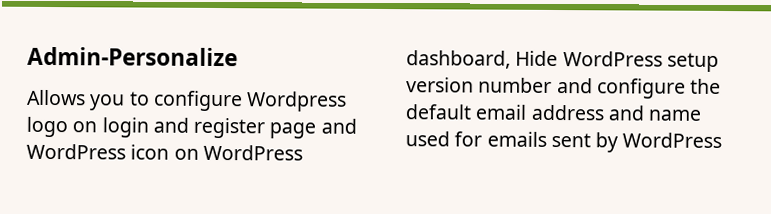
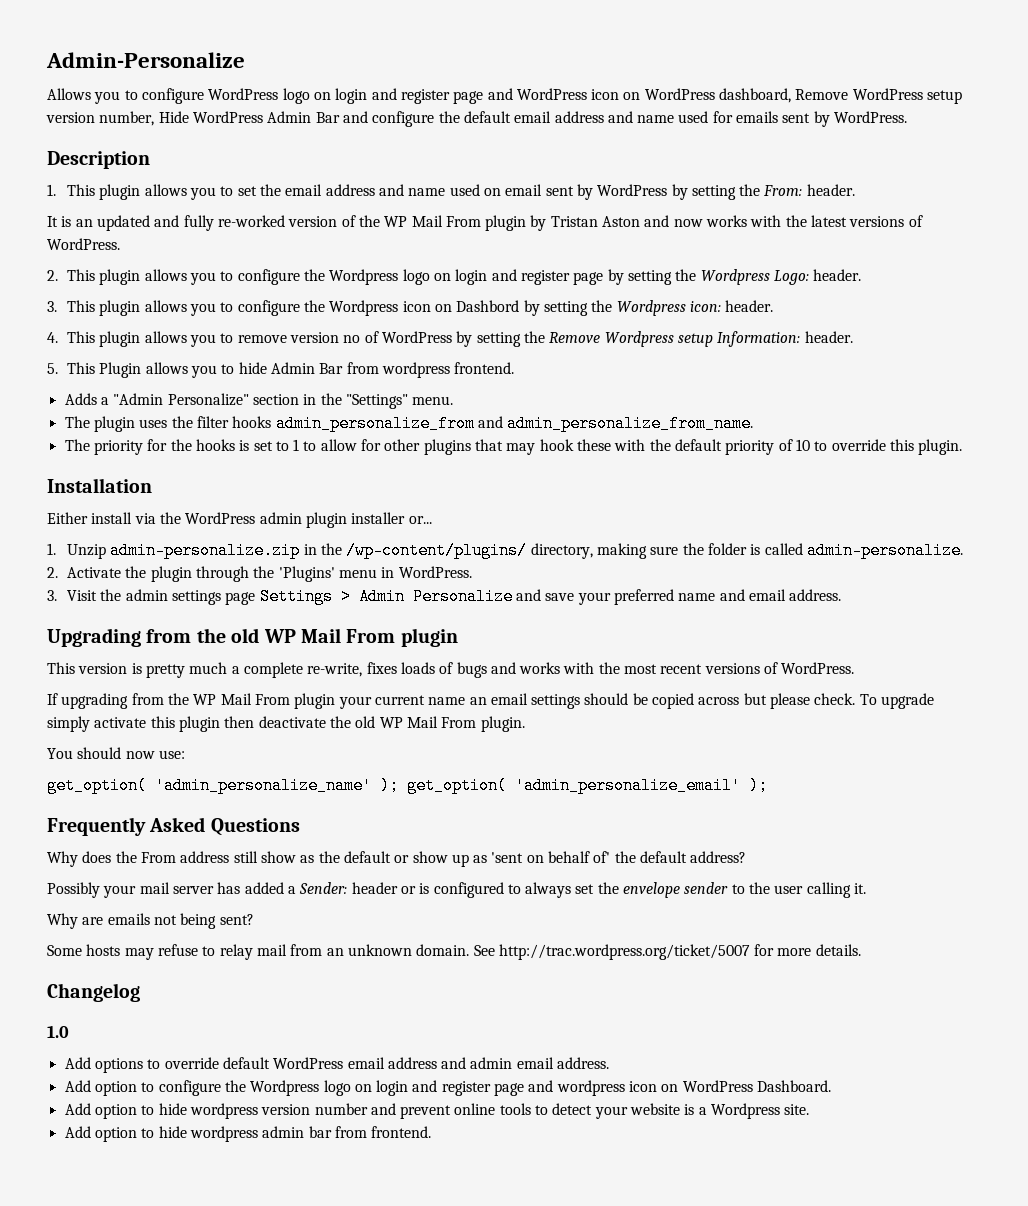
[246,91,348,112] Wordpress -> [208,88,279,100] WordPress
[515,50,559,67] Hide -> [795,89,849,100] Remove
[478,77,553,93] number -> [99,111,340,126] number, Hide WordPress Admin Bar
[622,132,723,149] WordPress -> [834,111,908,123] [47,151,150,169] [47,184,855,200] [47,215,923,231] [47,238,120,250] [47,269,862,285] [47,300,774,316] [47,331,853,347] [47,362,515,378] [64,393,454,409] [64,415,754,432] [64,439,963,455] [47,478,152,493] [47,512,432,528] [47,542,963,559] [47,566,472,582] [47,588,842,605] [47,628,458,647] [47,662,855,678] [47,693,935,709] [47,716,525,732] [47,747,185,759] [47,777,768,794] [47,817,300,836] [47,851,747,867] [47,882,867,898] [47,913,254,929] [47,944,861,960] [47,983,140,1002] [47,1025,69,1038] [64,1057,610,1073] [64,1080,832,1096] [64,1103,810,1119] [64,1126,432,1142] WordPress. // Description // 1. This plugin allows you to set the email address and name used on email sent by WordPress by setting the From: header. // It is an updated and fully re-worked version of the WP Mail From plugin by Tristan Aston and now works with the latest versions of WordPress. // 2. This plugin allows you to configure the Wordpress logo on login and register page by setting the Wordpress Logo: header. // 3. This plugin allows you to configure the Wordpress icon on Dashbord by setting the Wordpress icon: header. // 4. This plugin allows you to remove version no of WordPress by setting the Remove Wordpress setup Information: header. // 5. This Plugin allows you to hide Admin Bar from wordpress frontend. // Adds a "Admin Personalize" section in the "Settings" menu. // The plugin uses the filter hooks admin_personalize_from and admin_personalize_from_name. // The priority for the hooks is set to 1 to allow for other plugins that may hook these with the default priority of 10 to override this plugin. // Installation // Either install via the WordPress admin plugin installer or... // 1. Unzip admin-personalize.zip in the /wp-content/plugins/ directory, making sure the folder is called admin-personalize. // 2. Activate the plugin through the 'Plugins' menu in WordPress. // 3. Visit the admin settings page Settings > Admin Personalize and save your preferred name and email address. // Upgrading from the old WP Mail From plugin // This version is pretty much a complete re-write, fixes loads of bugs and works with the most recent versions of WordPress. // If upgrading from the WP Mail From plugin your current name an email settings should be copied across but please check. To upgrade simply activate this plugin then deactivate the old WP Mail From plugin. // You should now use: // get_option( 'admin_personalize_name' ); get_option( 'admin_personalize_email' ); // Frequently Asked Questions // Why does the From address still show as the default or show up as 'sent on behalf of' the default address? // Possibly your mail server has added a Sender: header or is configured to always set the envelope sender to the user calling it. // Why are emails not being sent? // Some hosts may refuse to relay mail from an unknown domain. See http://trac.wordpress.org/ticket/5007 for more details. // Changelog // 1.0 // Add options to override default WordPress email address and admin email address. // Add option to configure the Wordpress logo on login and register page and wordpress icon on WordPress Dashboard. // Add option to hide wordpress version number and prevent online tools to detect your website is a Wordpress site. // Add option to hide wordpress admin bar from frontend.

